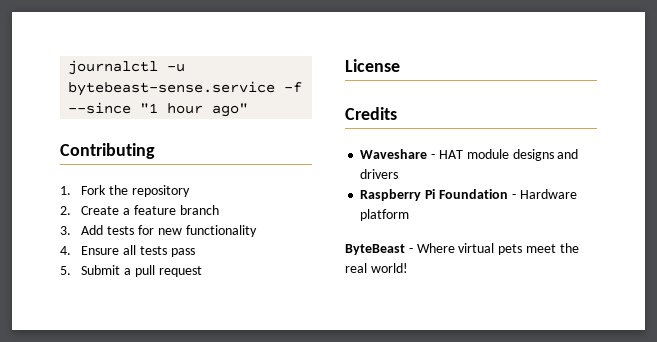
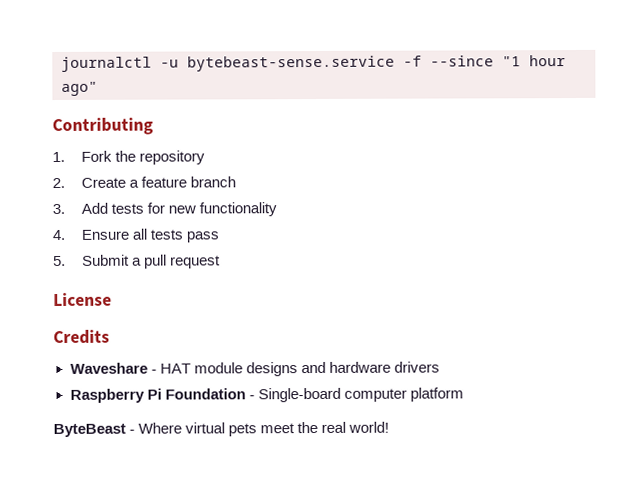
(579, 154) none -> [328,361,391,373] hardware
[519,189,577,199] Hardware -> [257,387,407,403] Single-board computer

